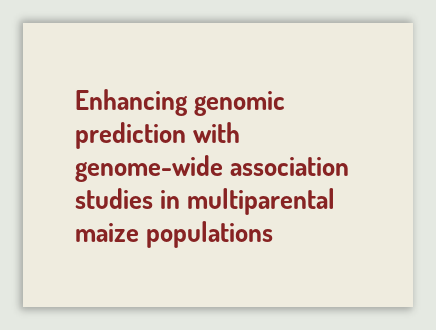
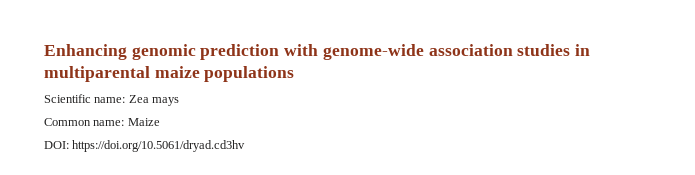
(274, 234) none -> [44,94,180,106] [44,118,160,126] [44,140,246,152] // Scientific name: Zea mays // Common name: Maize // DOI: https://doi.org/10.5061/dryad.cd3hv

